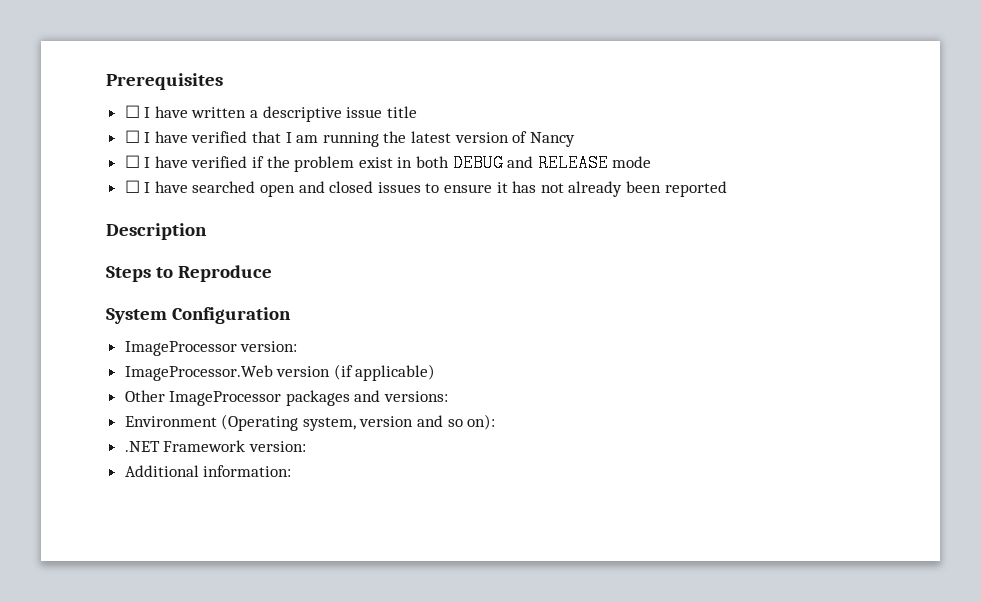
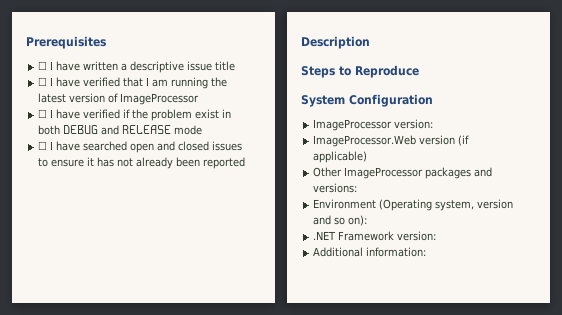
[529,132,575,147] Nancy -> [120,93,200,105] ImageProcessor

